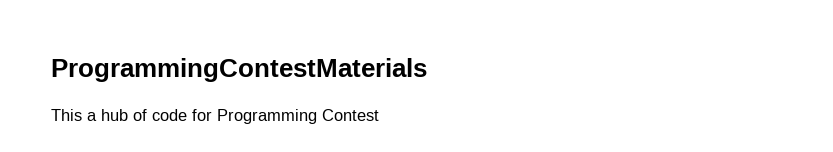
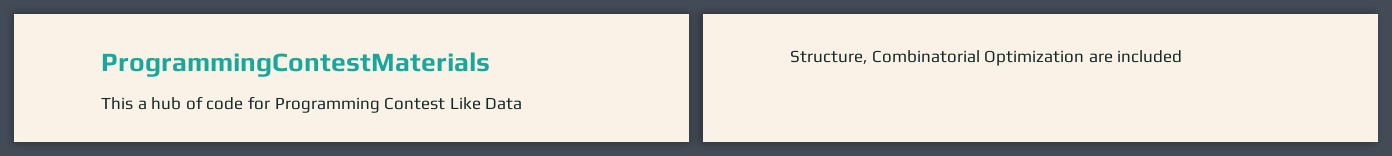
(379, 115) none -> [449,97,523,110] [790,50,1183,66] Like Data Structure, Combinatorial Optimization are included

